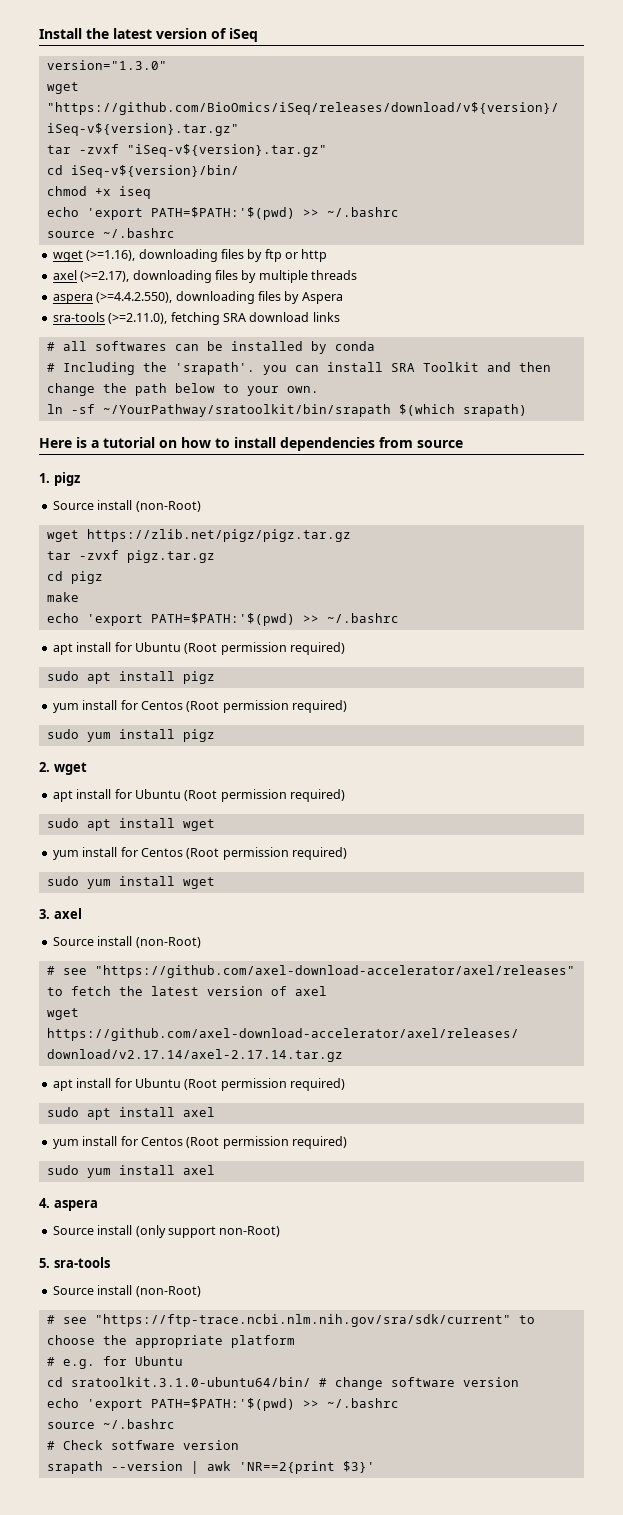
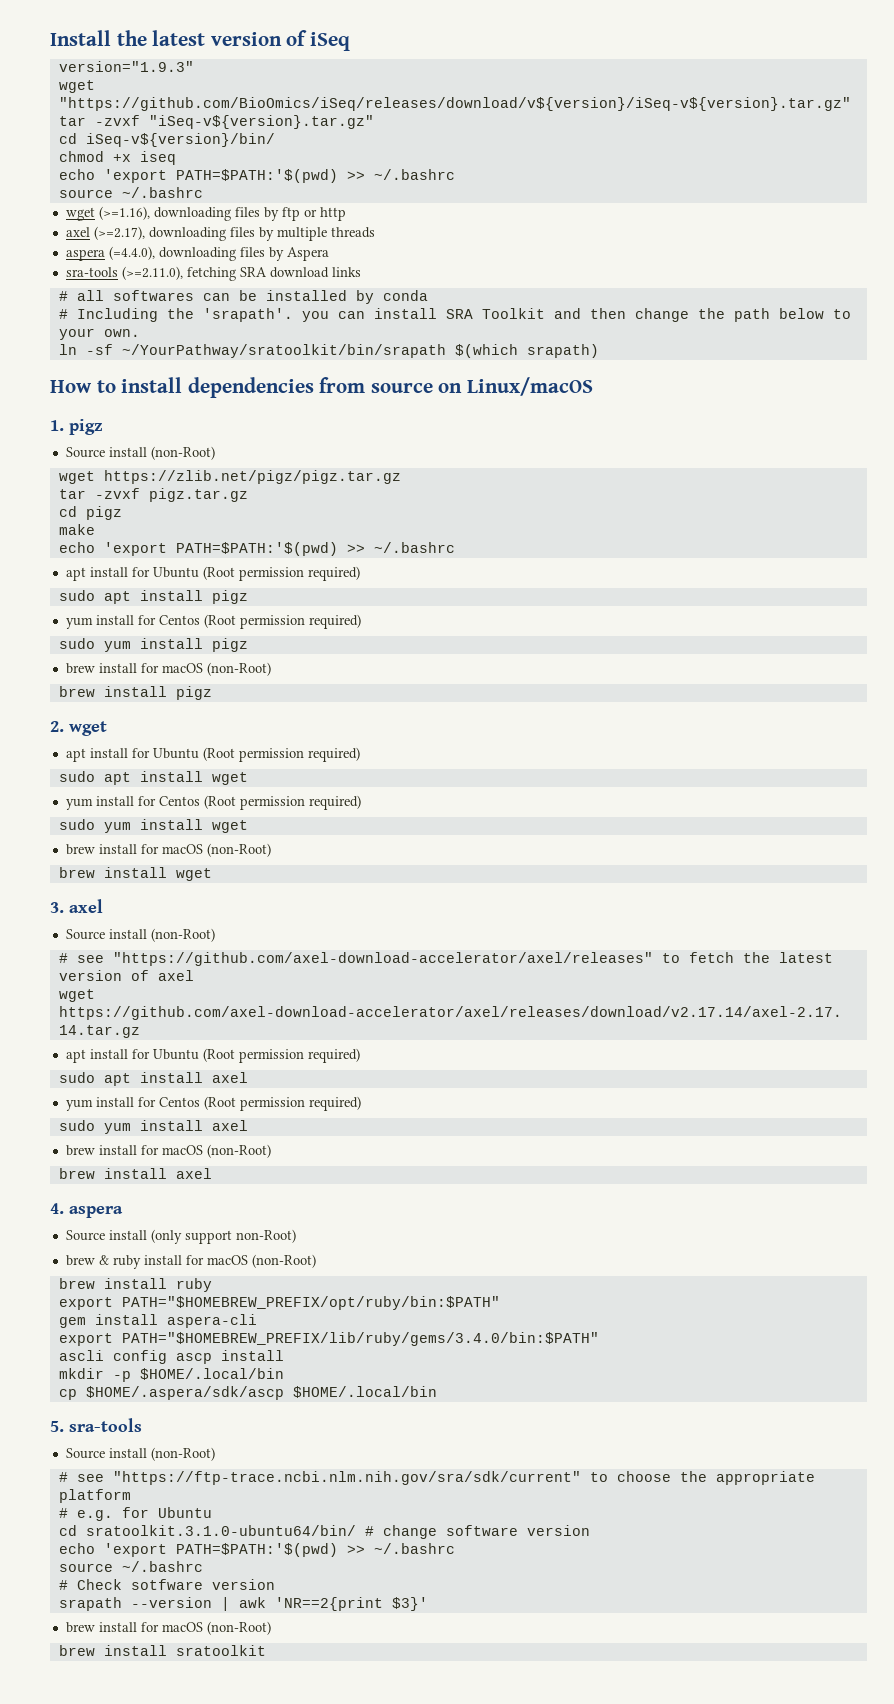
[46,60,167,70] version="1.3.0" -> [58,61,194,72] version="1.9.3"
[96,292,173,303] (>=4.4.2.550), -> [108,246,155,260] (=4.4.0),
[39,437,211,448] Here is a tutorial on how -> [50,380,92,393] How
(463, 444) none -> [438,377,593,396] on Linux/macOS
(215, 735) none -> [65,662,271,676] [58,686,212,700] // brew install for macOS (non-Root) // brew install pigz
(215, 883) none -> [65,843,271,857] [58,867,212,881] // brew install for macOS (non-Root) // brew install wget
(215, 1170) none -> [65,1144,271,1158] [58,1168,212,1179] // brew install for macOS (non-Root) // brew install axel
(281, 1231) none -> [65,1254,316,1269] [58,1278,212,1292] [58,1296,500,1310] [58,1314,257,1328] [58,1332,599,1346] [58,1350,284,1364] [58,1368,284,1382] [58,1386,437,1400] // brew & ruby install for macOS (non-Root) // brew install ruby // export PATH="$HOMEBREW_PREFIX/opt/ruby/bin:$PATH" // gem install aspera-cli // export PATH="$HOMEBREW_PREFIX/lib/ruby/gems/3.4.0/bin:$PATH" // ascli config ascp install // mkdir -p $HOME/.local/bin // cp $HOME/.aspera/sdk/ascp $HOME/.local/bin
(375, 1467) none -> [65,1621,271,1635] [58,1645,266,1656] // brew install for macOS (non-Root) // brew install sratoolkit

